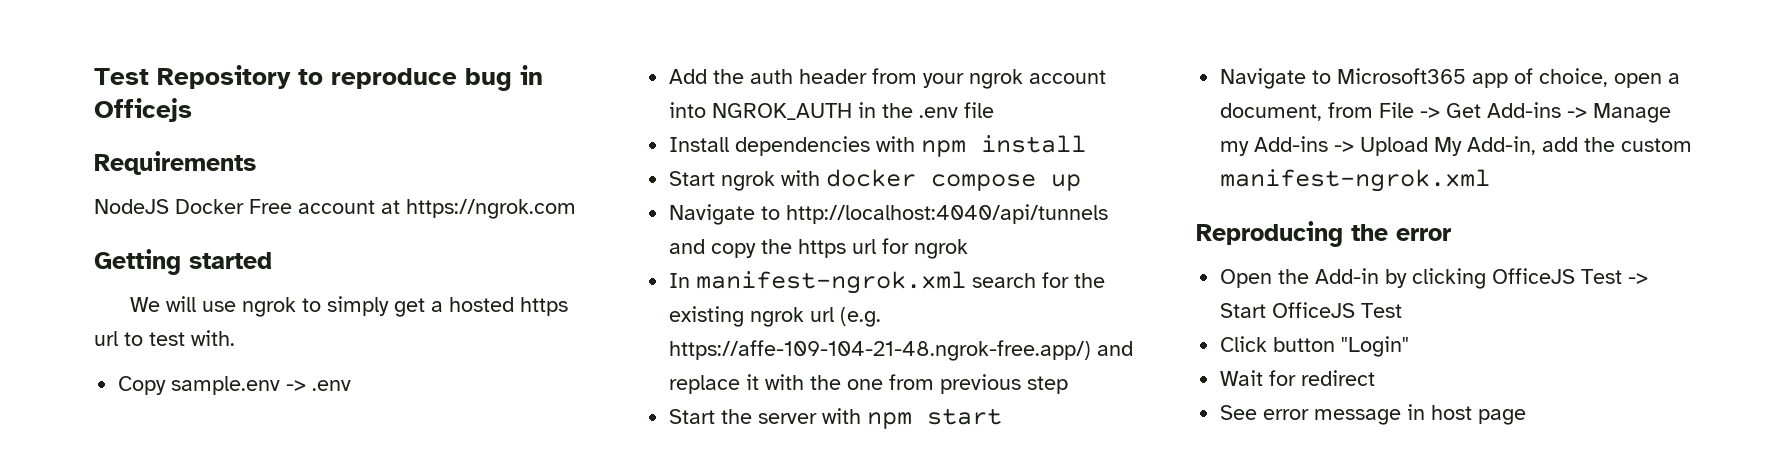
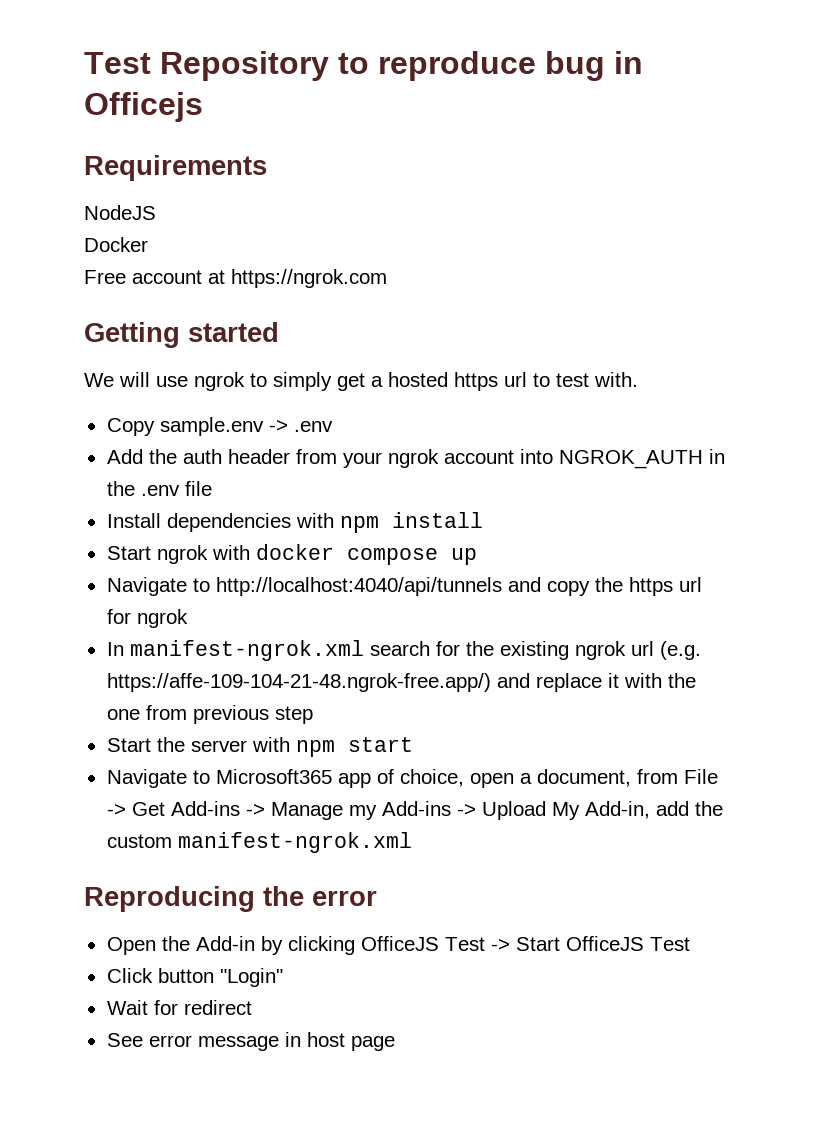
(169, 206) none -> (156, 212) //
(244, 206) none -> (148, 244) //

